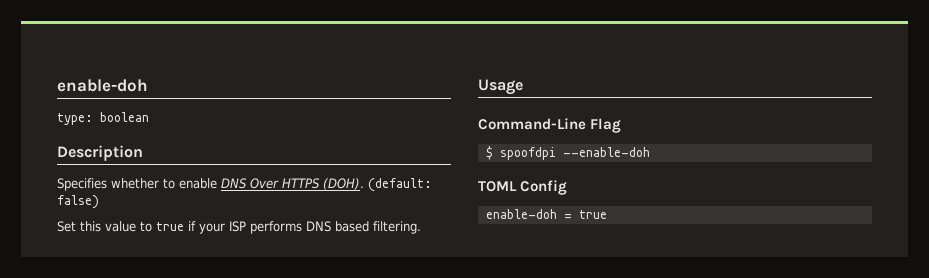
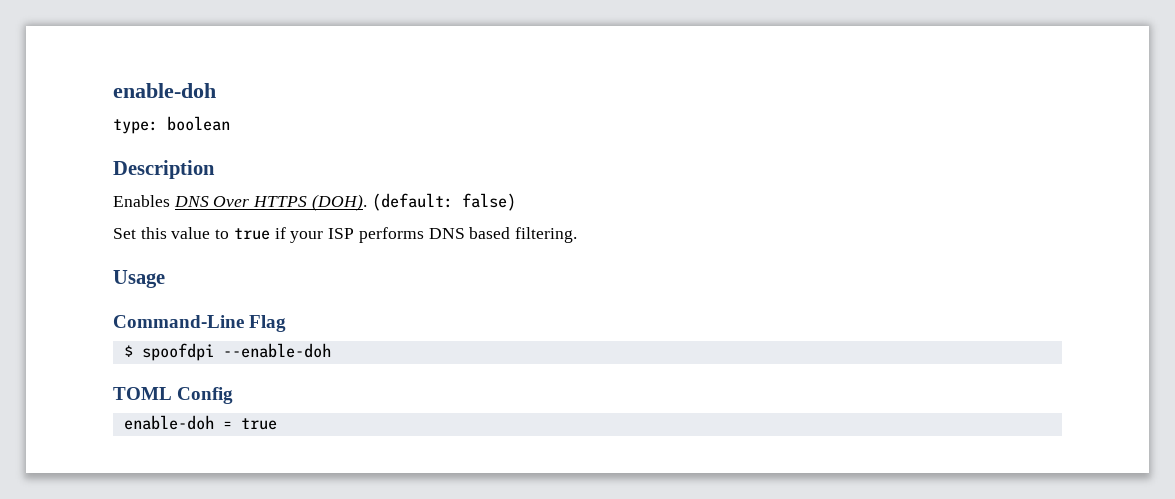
[57,178,217,191] Specifies whether to enable -> [113,195,170,207] Enables

